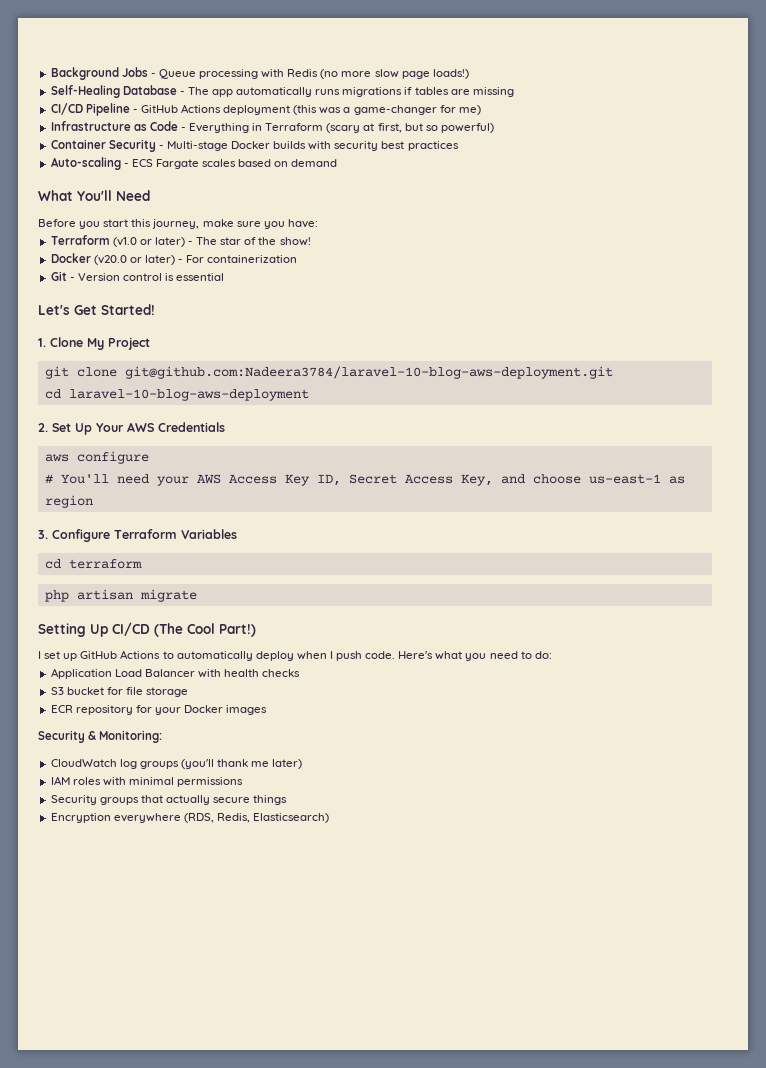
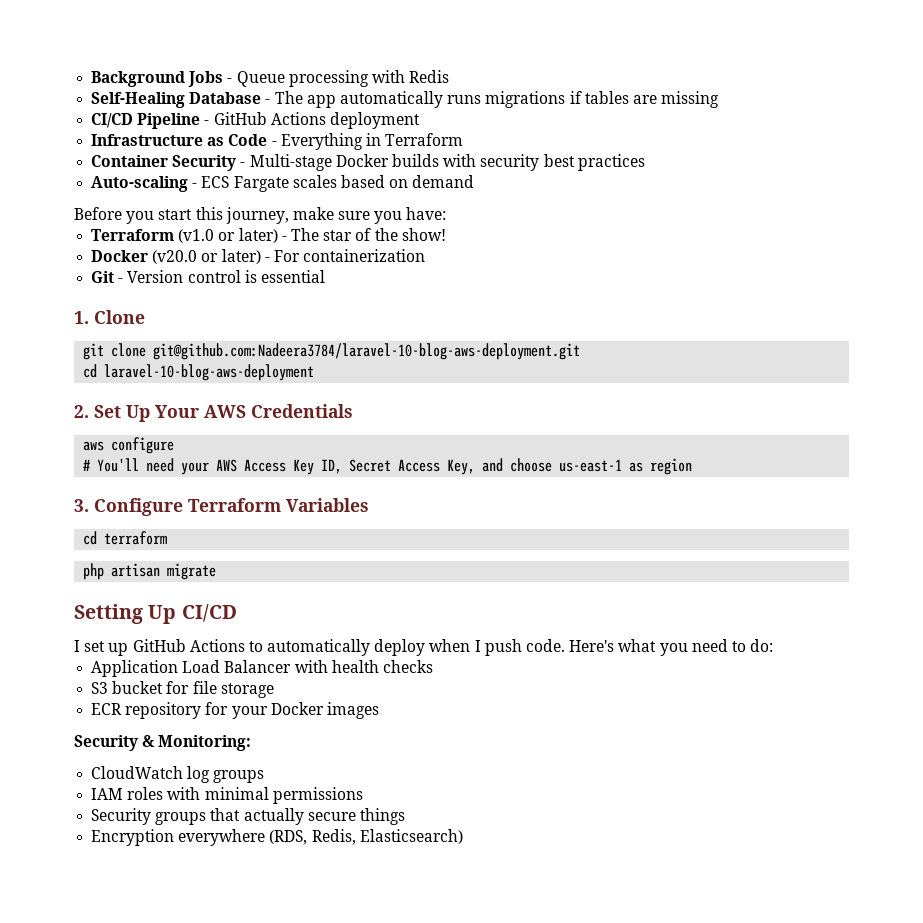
[320,69,469,79] (no more slow page loads!) -> (450, 76) none
[293,105,481,115] (this was a game-changer for me) -> (420, 120) none
[326,123,494,133] (scary at first, but so powerful) -> (464, 139) none
[38,190,150,201] // What You'll Need -> (475, 181) none
[38,304,155,315] // Let's Get Started! -> (325, 276) none
[87,337,150,350] My Project -> (145, 317) none
[154,623,256,637] (The Cool Part!) -> (237, 613) none
[180,759,303,769] (you'll thank me later) -> (265, 776) none

